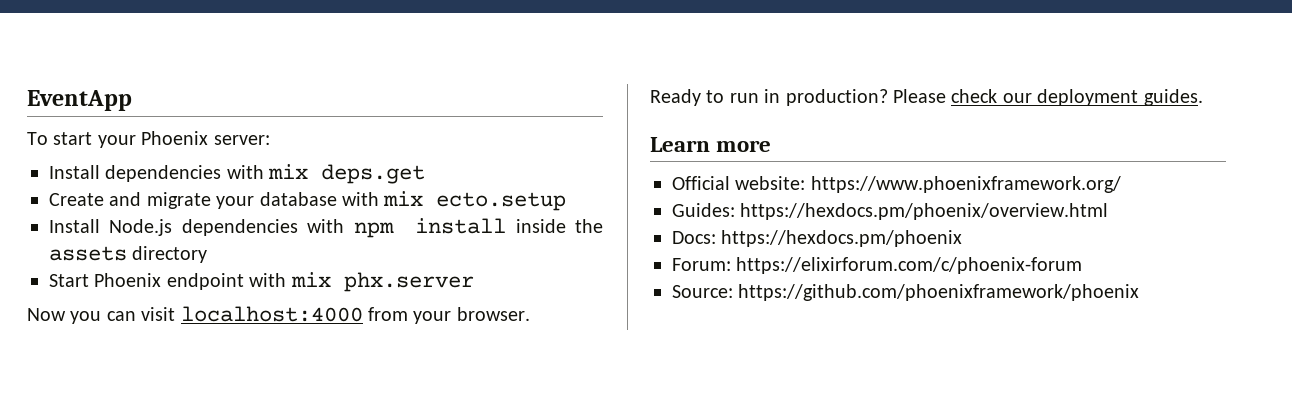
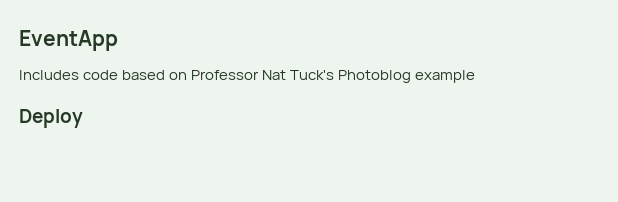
[27,131,270,148] [49,164,426,184] [49,191,567,211] [49,218,604,238] [49,246,208,263] [49,272,474,292] [27,306,530,324] [650,89,1203,106] [650,137,772,152] [672,176,1121,193] [672,203,1109,220] [672,230,963,247] [672,257,1083,274] [672,284,1140,301] To start your Phoenix server: // Install dependencies with mix deps.get // Create and migrate your database with mix ecto.setup // Install Node.js dependencies with npm install inside the assets directory // Start Phoenix endpoint with mix phx.server // Now you can visit localhost:4000 from your browser. // Ready to run in production? Please check our deployment guides. // Learn more // Official website: https://www.phoenixframework.org/ // Guides: https://hexdocs.pm/phoenix/overview.html // Docs: https://hexdocs.pm/phoenix // Forum: https://elixirforum.com/c/phoenix-forum // Source: https://github.com/phoenixframework/phoenix -> [19,70,476,83] [19,109,83,128] Includes code based on Professor Nat Tuck's Photoblog example // Deploy

